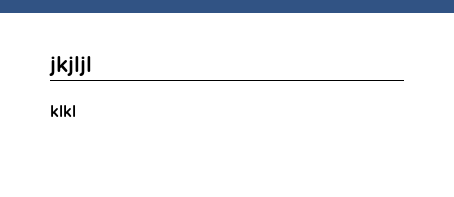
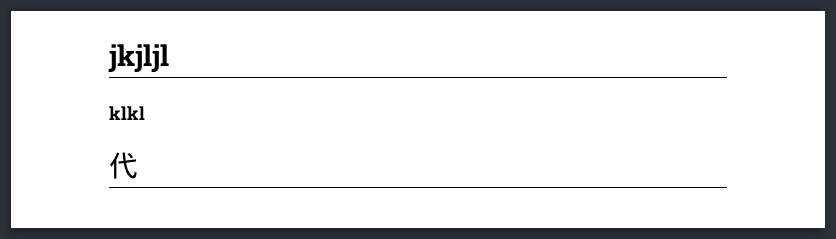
(76, 111) none -> [109,152,138,179] // 代

